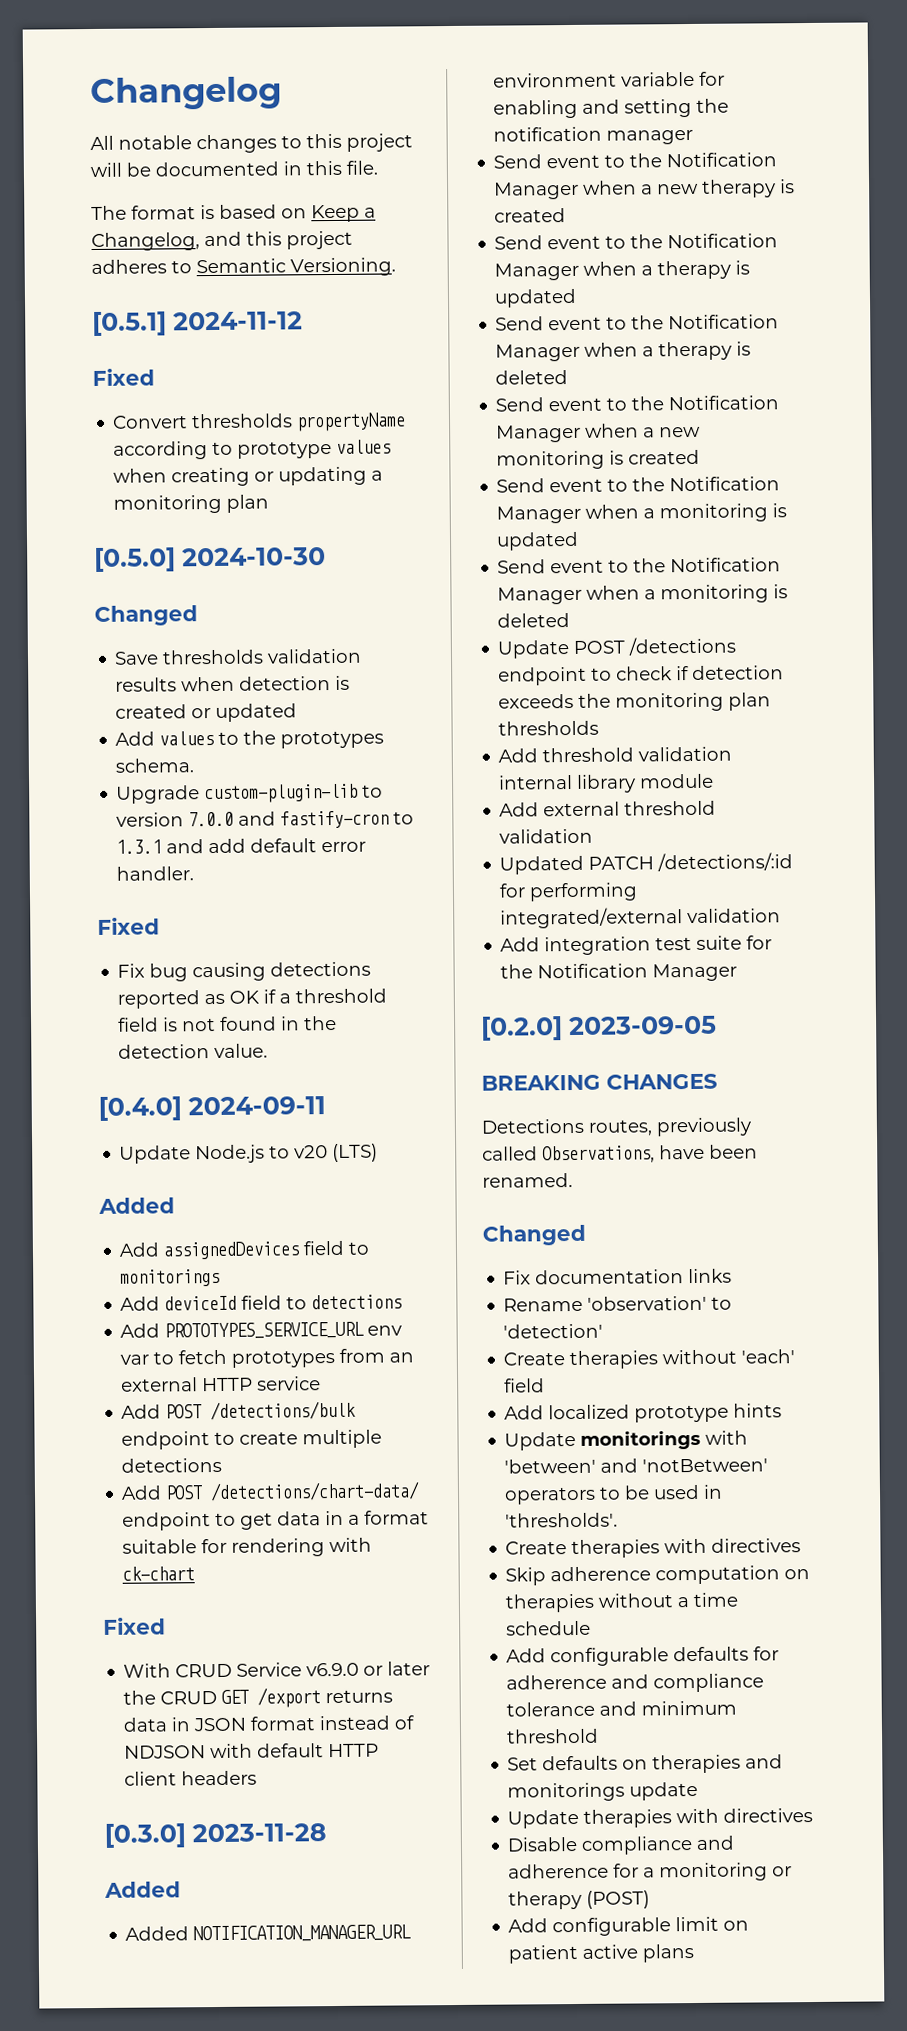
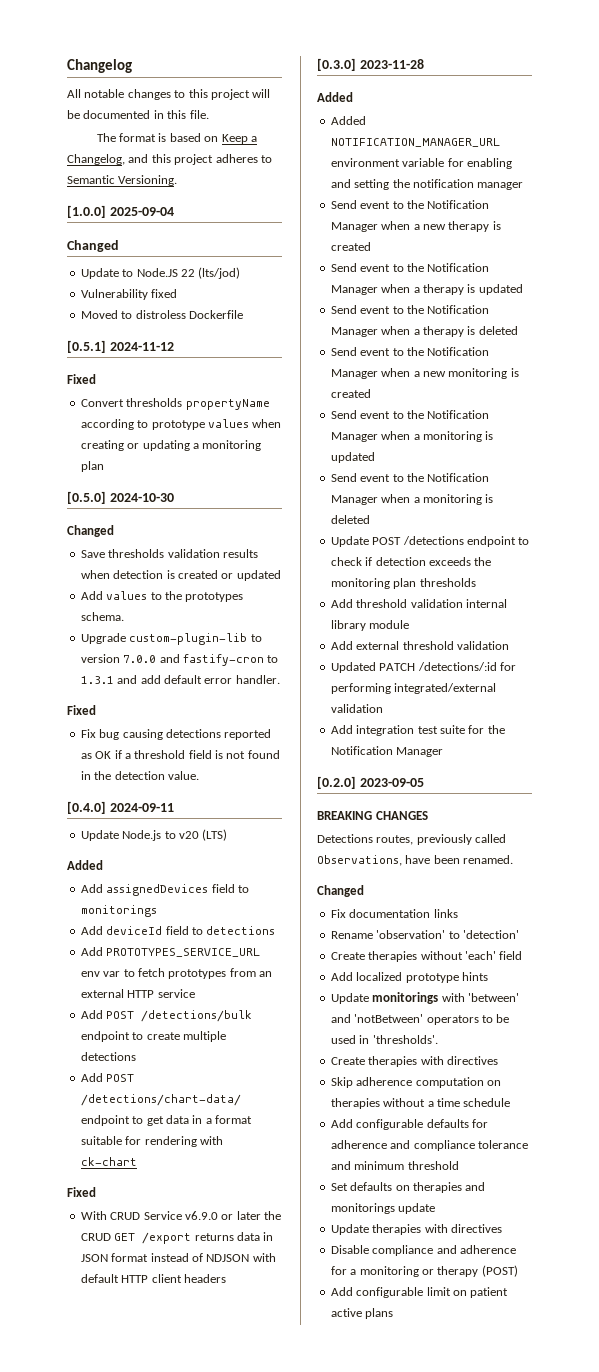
(396, 267) none -> [67,205,174,218] [67,240,119,252] [80,267,241,279] [80,289,178,300] [80,310,243,319] // [1.0.0] 2025-09-04 // Changed // Update to Node.JS 22 (lts/jod) // Vulnerability fixed // Moved to distroless Dockerfile

